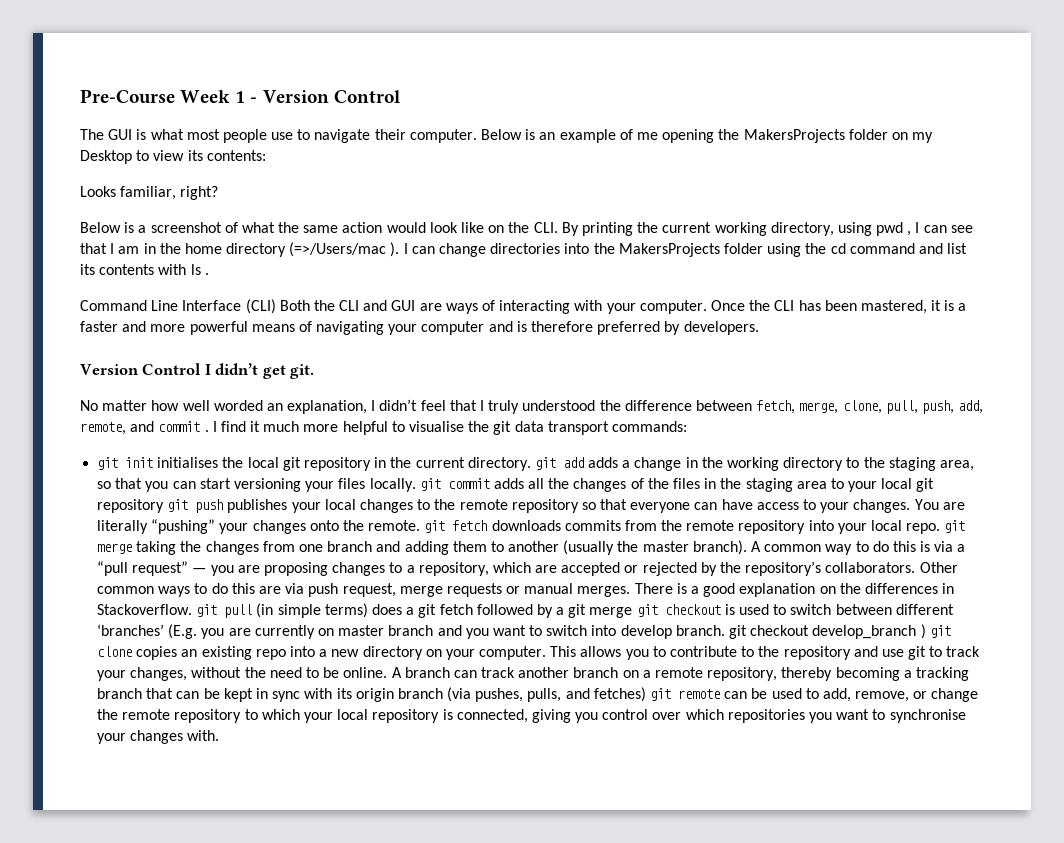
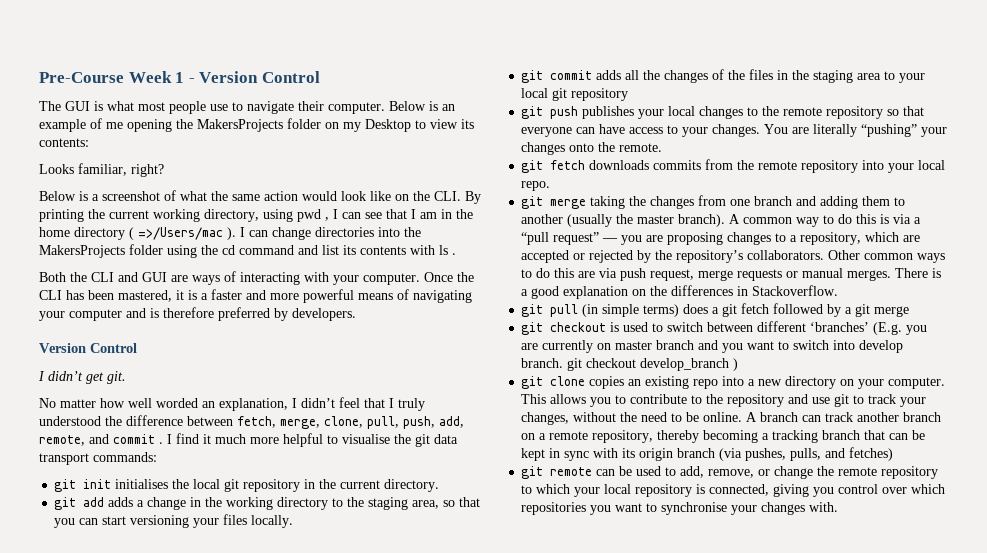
[289,242,387,257] (=>/Users/mac -> [129,227,223,240] ( =>/Users/mac
[80,299,276,314] Command Line Interface (CLI) -> (456, 254) none
(202, 369) none -> (137, 348) //
(531, 464) none -> (440, 485) //
(416, 485) none -> (294, 521) //
(165, 506) none -> (629, 94) //
(421, 525) none -> (663, 147) //
(941, 528) none -> (551, 186) //
(193, 609) none -> (839, 290) //
(633, 612) none -> (910, 311) //
(926, 631) none -> (739, 364) //
(646, 694) none -> (894, 454) //

